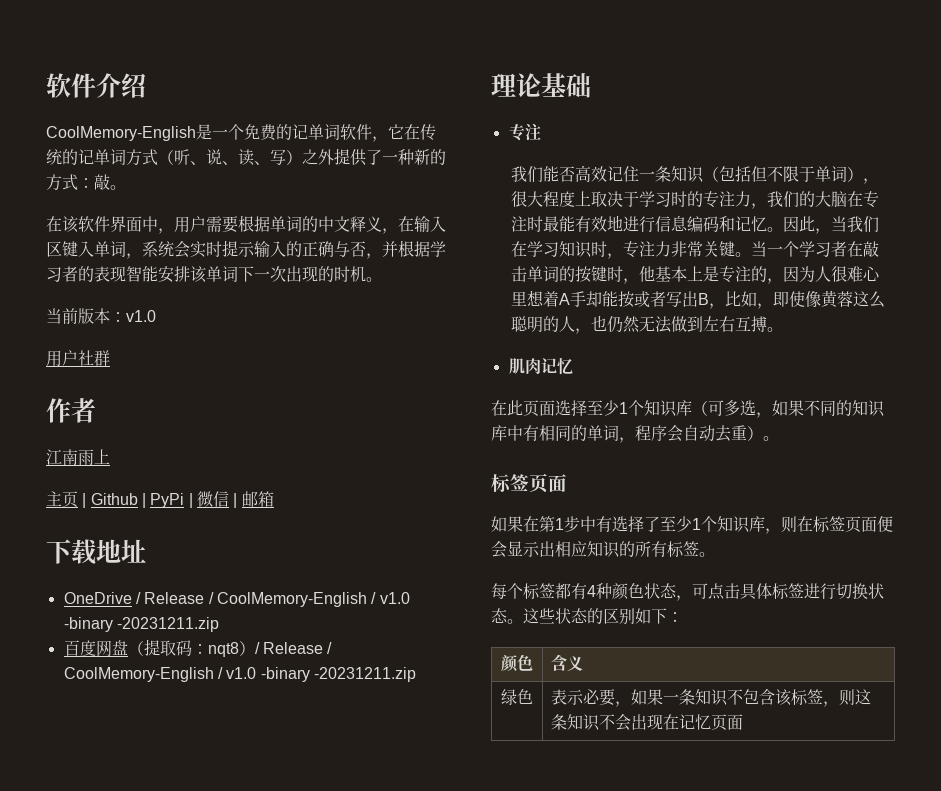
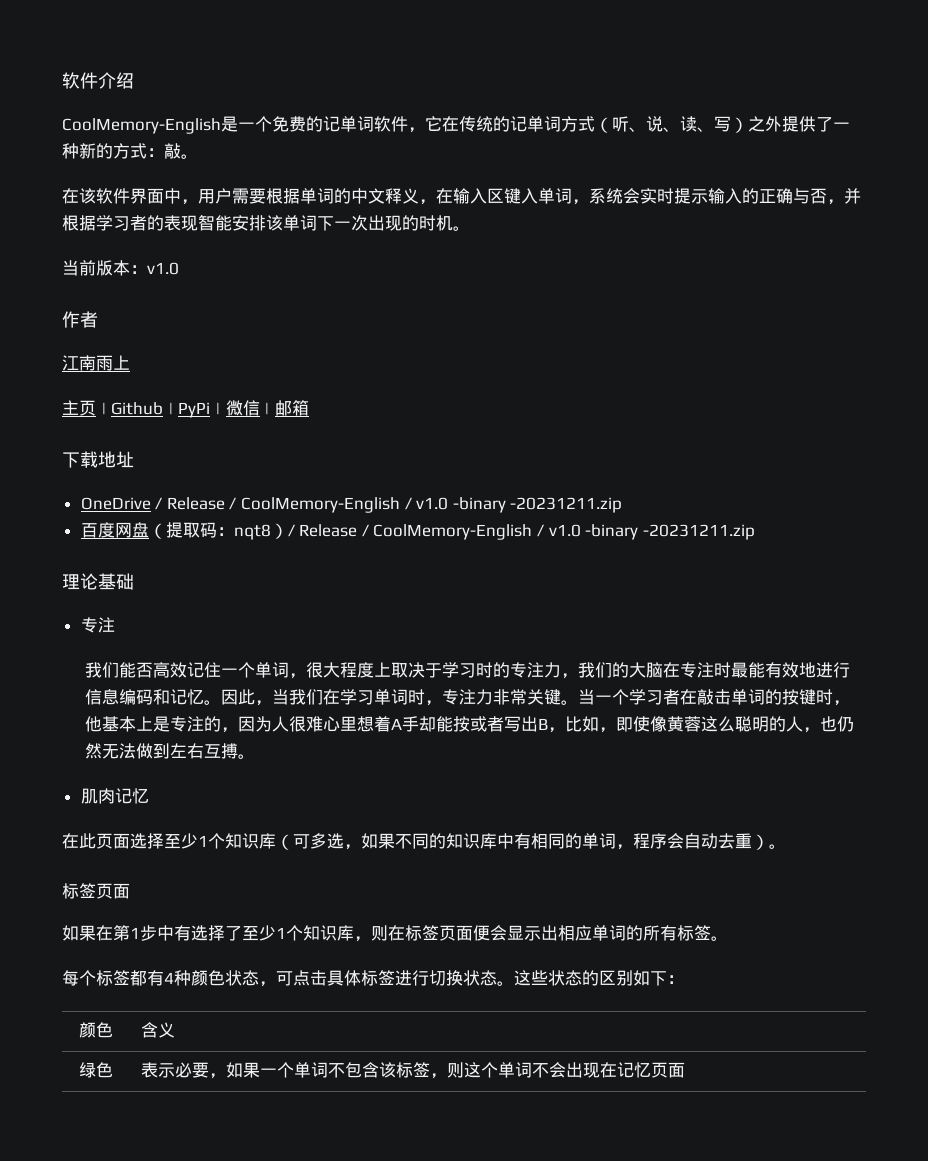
[46,350,110,367] // 用户社群 -> (179, 268) none
[655,166,864,183] 条知识（包括但不限于单词） -> [238,662,290,678] 个单词
[559,241,593,258] 知识 -> [374,689,409,705] 单词
[587,541,620,558] 知识 -> [592,925,626,941] 单词
[678,689,728,706] 条知识 -> [276,1062,328,1078] 个单词
[550,714,600,731] 条知识 -> [480,1062,532,1078] 个单词

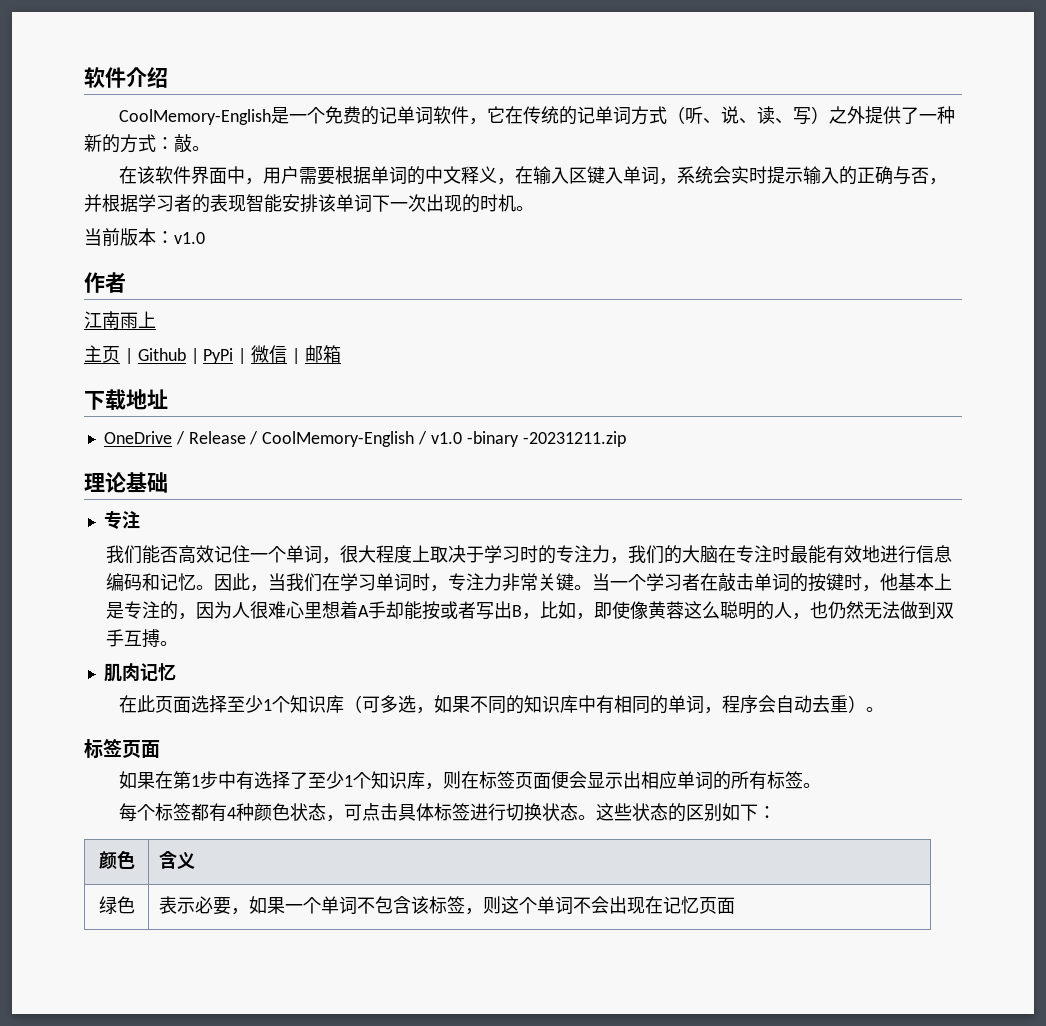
[80,522,755,540] // 百度网盘（提取码：nqt8）/ Release / CoolMemory-English / v1.0 -binary -20231211.zip -> (626, 439) none
[170,743,205,759] 左右 -> [936,602,955,619] [106,629,125,647] 双手

